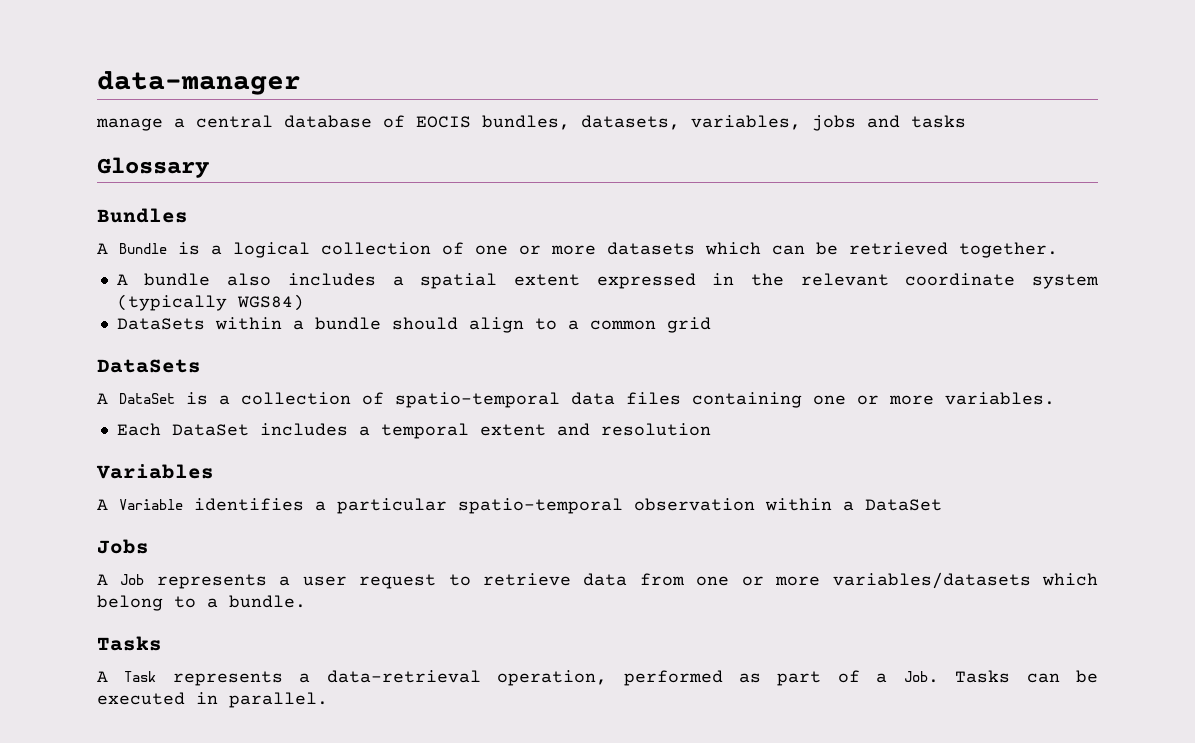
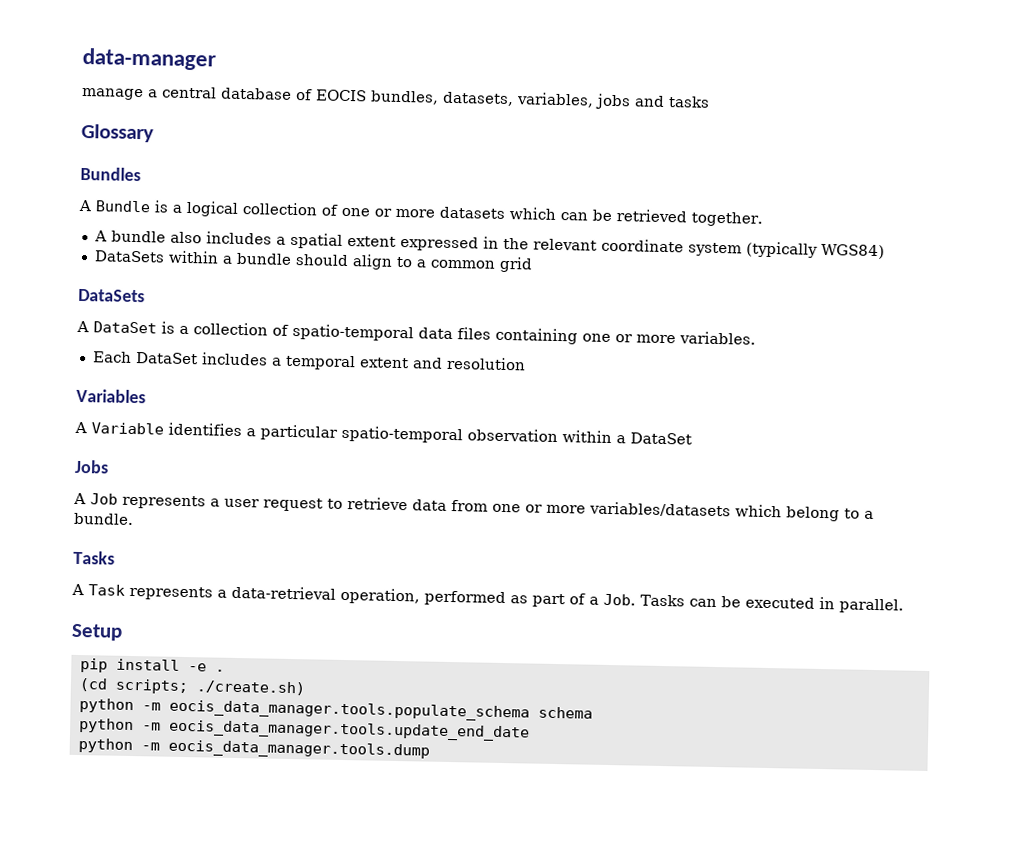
(328, 700) none -> [71,623,123,641] [79,658,225,673] [78,678,306,696] [78,698,593,722] [78,718,530,742] [77,738,430,760] // Setup // pip install -e . // (cd scripts; ./create.sh) // python -m eocis_data_manager.tools.populate_schema schema // python -m eocis_data_manager.tools.update_end_date // python -m eocis_data_manager.tools.dump

